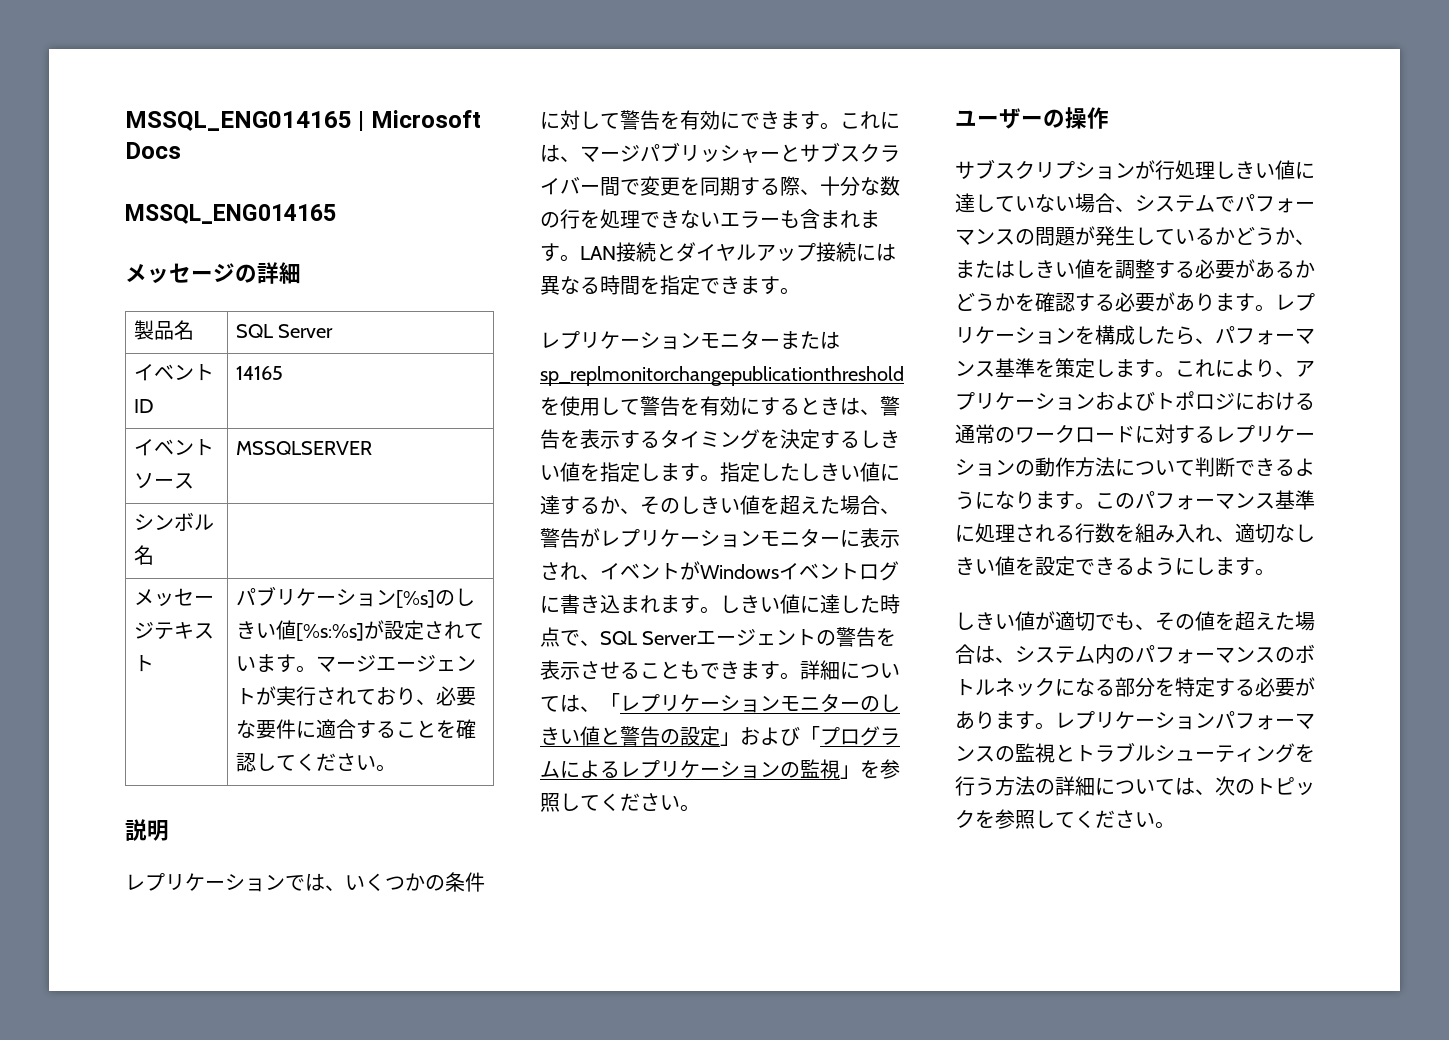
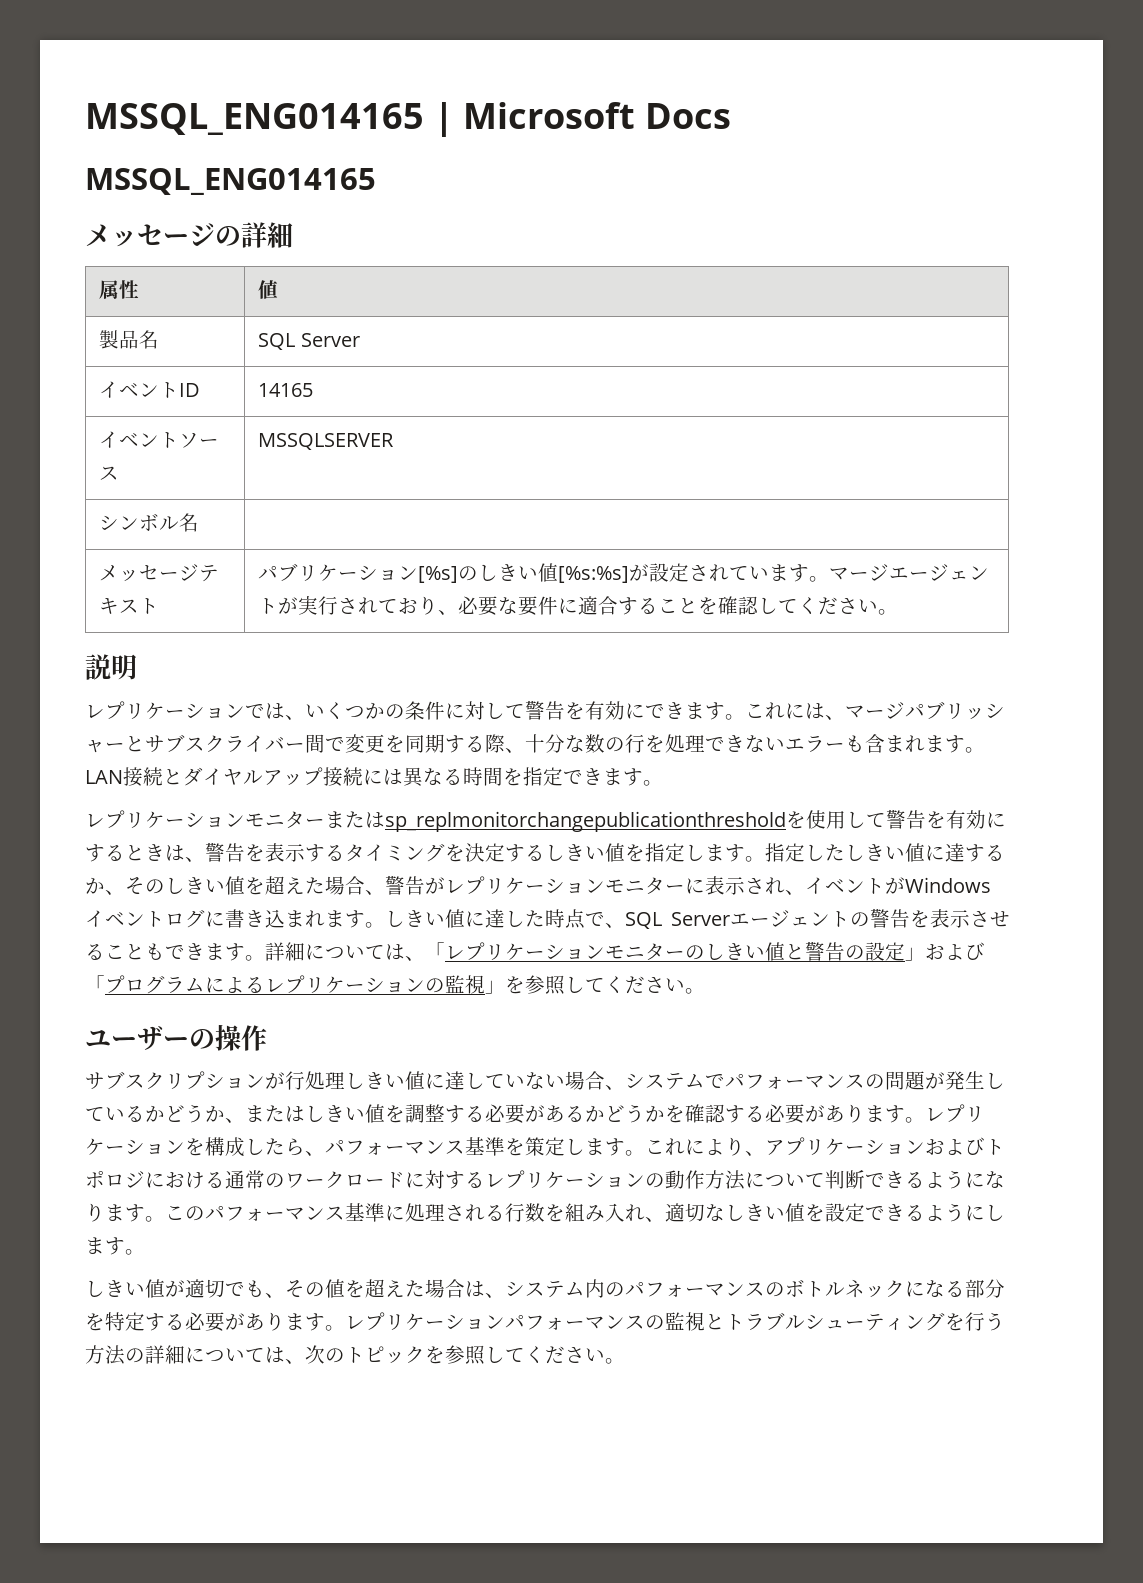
(301, 273) none -> [99,280,140,299] [258,280,279,299] // 属性 | 値

